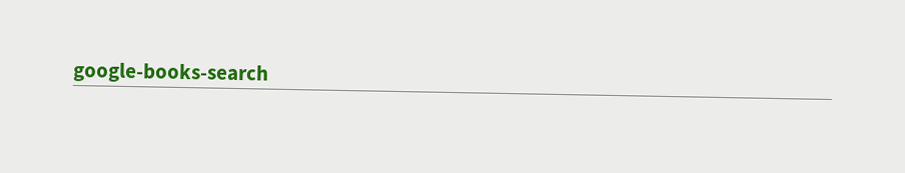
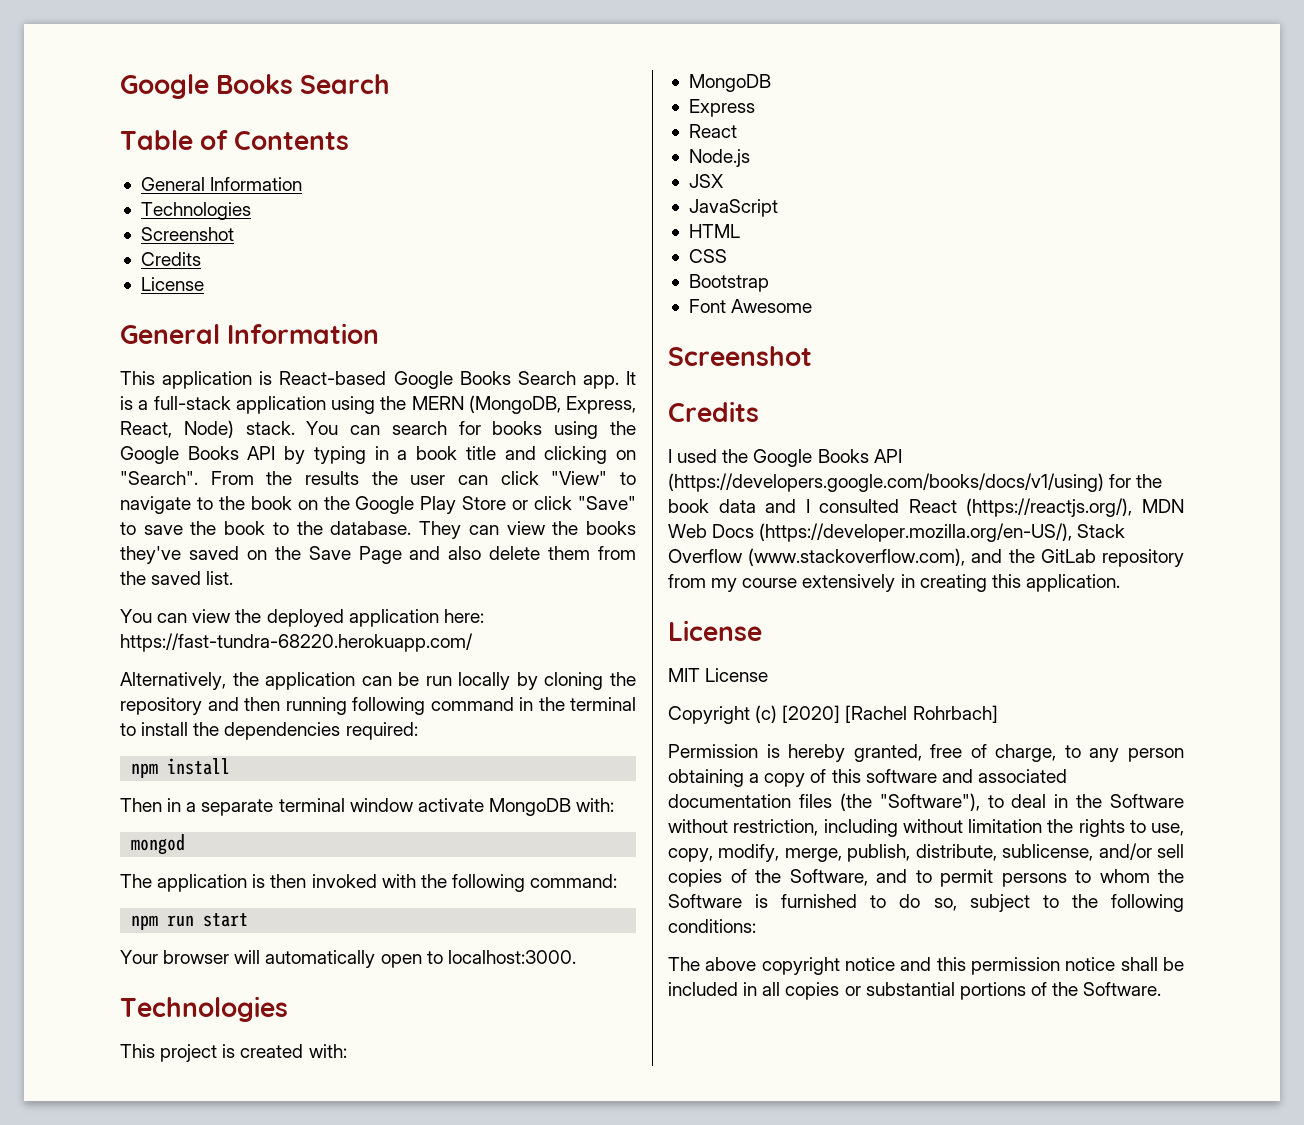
[73,61,269,85] google-books-search -> [120,74,391,99] [120,130,350,150] [140,177,303,191] [140,202,251,220] [140,227,234,241] [140,252,201,266] [140,277,204,291] [120,323,380,344] [120,371,636,389] [120,395,636,414] [120,420,636,439] [120,446,637,464] [120,471,636,485] [120,496,637,514] [120,521,637,539] [120,546,636,564] [120,571,234,585] [120,609,484,627] [120,633,473,652] [120,672,636,690] [120,697,636,715] [120,722,418,740] [131,758,231,778] [120,798,615,816] [131,834,186,855] [120,874,618,892] [131,913,249,930] [120,950,576,968] [120,996,288,1022] [120,1044,347,1062] [688,74,771,92] [688,99,755,117] [688,124,737,138] [688,149,750,167] [688,174,724,188] [688,199,778,217] [688,224,740,238] [688,249,727,263] [688,274,769,292] [688,299,813,313] [668,346,812,366] [668,401,759,422] [668,449,902,467] [668,473,1163,492] [668,498,1184,517] [668,523,1126,542] [668,548,1184,567] [668,574,1120,592] [668,620,762,641] [668,668,769,682] [668,705,998,724] [668,744,1184,762] [668,769,1067,787] [668,793,1184,811] [668,819,1184,837] [668,843,1184,862] [668,869,1184,887] [668,894,1184,912] [668,919,756,933] [668,957,1184,975] [668,982,1162,1000] Google Books Search // Table of Contents // General Information // Technologies // Screenshot // Credits // License // General Information // This application is React-based Google Books Search app. It is a full-stack application using the MERN (MongoDB, Express, React, Node) stack. You can search for books using the Google Books API by typing in a book title and clicking on "Search". From the results the user can click "View" to navigate to the book on the Google Play Store or click "Save" to save the book to the database. They can view the books they've saved on the Save Page and also delete them from the saved list. // You can view the deployed application here: https://fast-tundra-68220.herokuapp.com/ // Alternatively, the application can be run locally by cloning the repository and then running following command in the terminal to install the dependencies required: // npm install // Then in a separate terminal window activate MongoDB with: // mongod // The application is then invoked with the following command: // npm run start // Your browser will automatically open to localhost:3000. // Technologies // This project is created with: // MongoDB // Express // React // Node.js // JSX // JavaScript // HTML // CSS // Bootstrap // Font Awesome // Screenshot // Credits // I used the Google Books API (https://developers.google.com/books/docs/v1/using) for the book data and I consulted React (https://reactjs.org/), MDN Web Docs (https://developer.mozilla.org/en-US/), Stack Overflow (www.stackoverflow.com), and the GitLab repository from my course extensively in creating this application. // License // MIT License // Copyright (c) [2020] [Rachel Rohrbach] // Permission is hereby granted, free of charge, to any person obtaining a copy of this software and associated documentation files (the "Software"), to deal in the Software without restriction, including without limitation the rights to use, copy, modify, merge, publish, distribute, sublicense, and/or sell copies of the Software, and to permit persons to whom the Software is furnished to do so, subject to the following conditions: // The above copyright notice and this permission notice shall be included in all copies or substantial portions of the Software.

